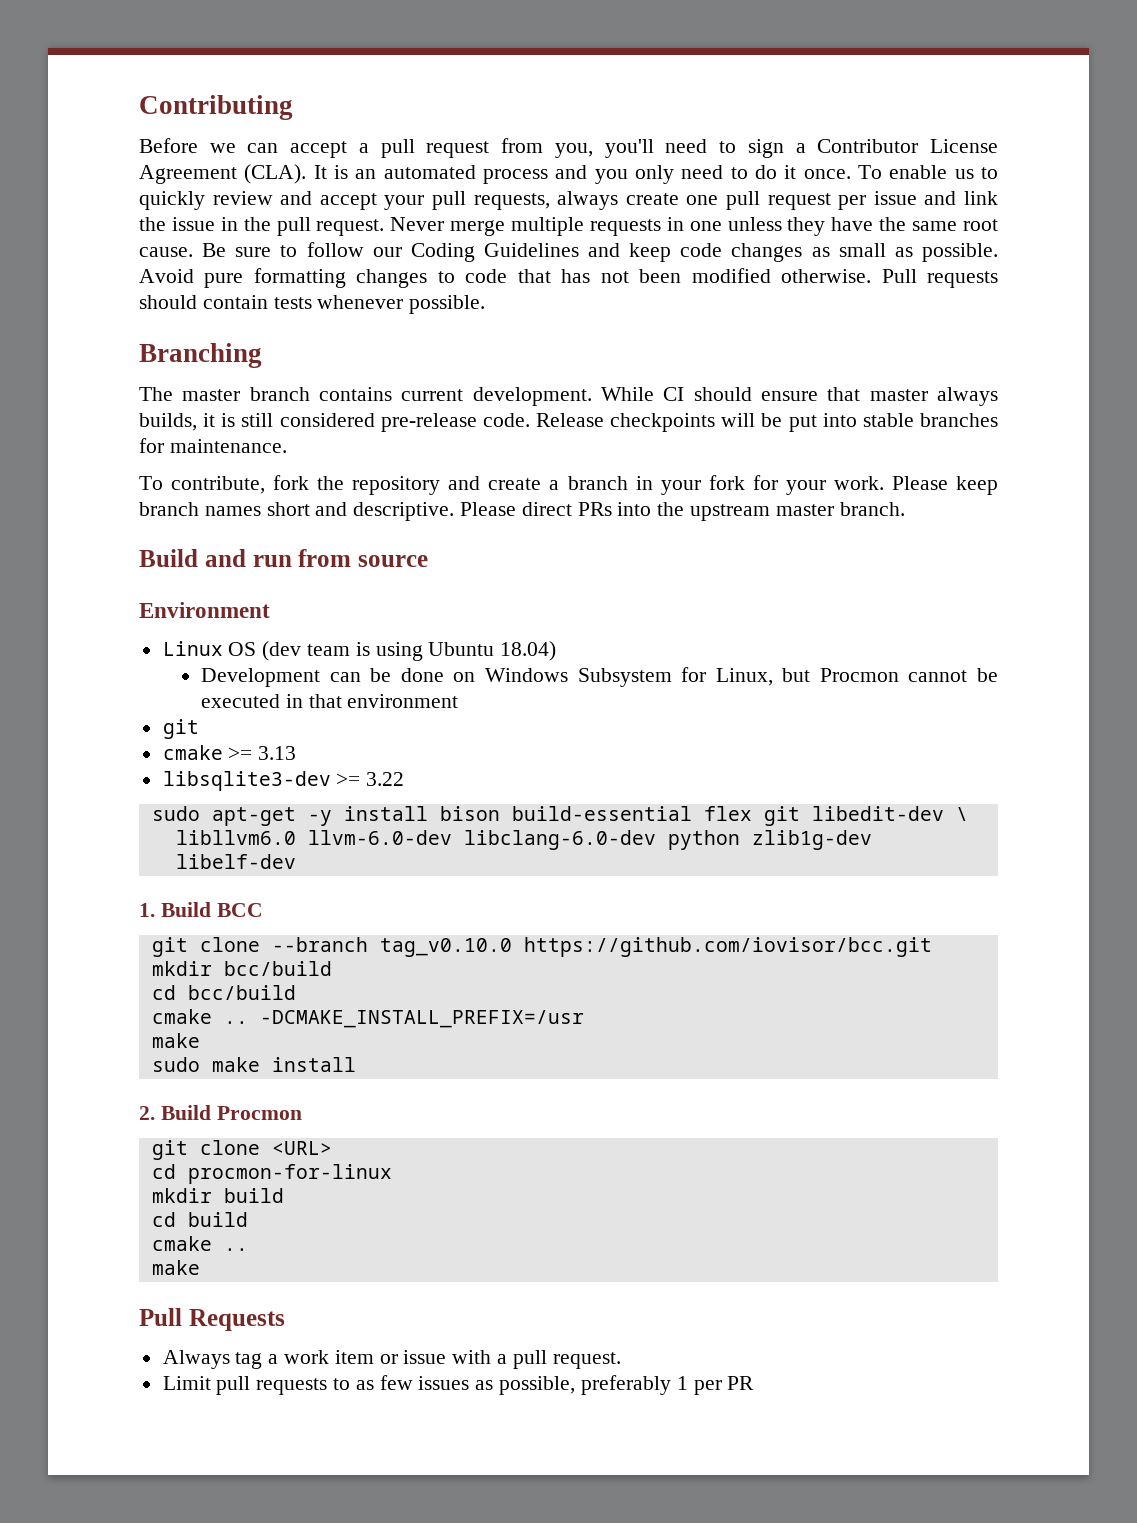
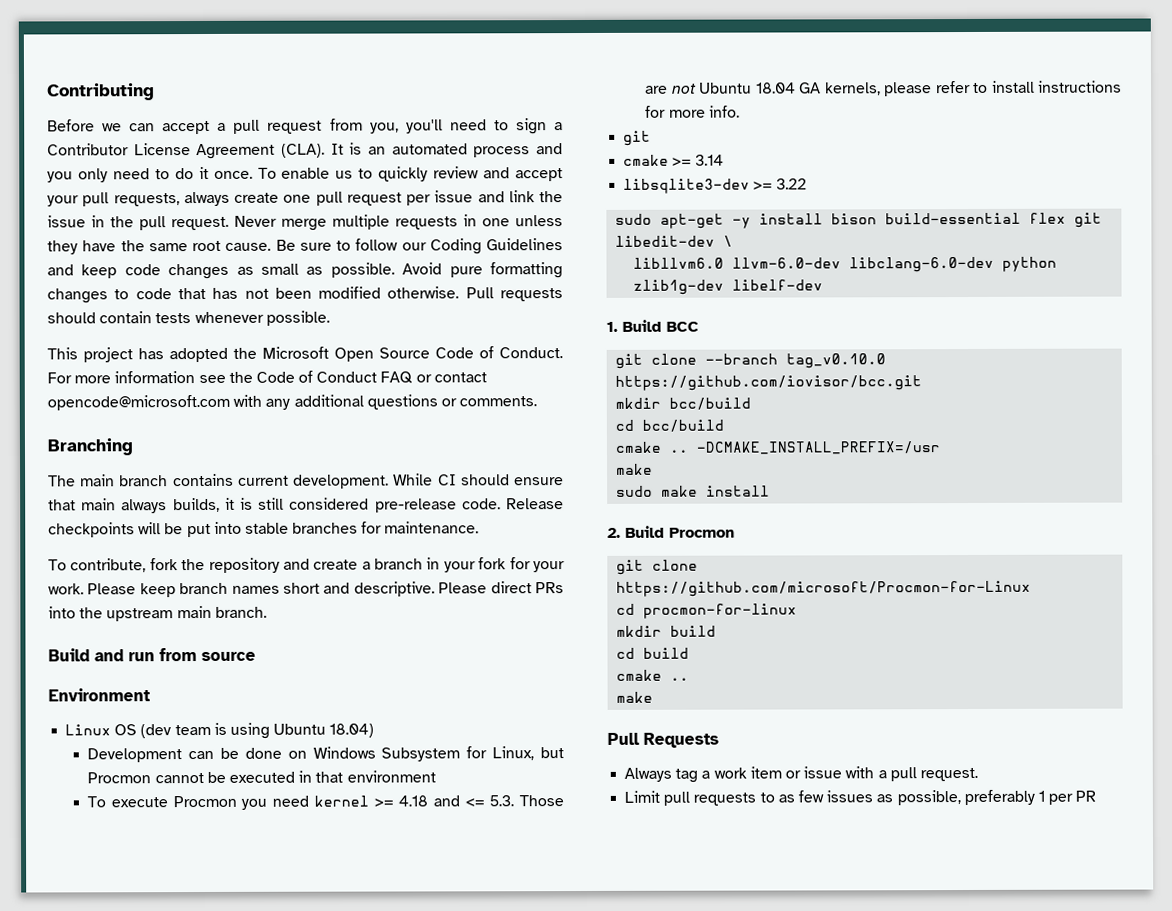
(486, 304) none -> [47,346,563,363] [47,370,487,384] [47,394,538,411] // This project has adopted the Microsoft Open Source Code of Conduct. For more information see the Code of Conduct FAQ or contact opencode@microsoft.com with any additional questions or comments.
[182,389,241,401] master -> [80,474,116,487] main
[869,389,928,401] master -> [81,498,117,511] main
[775,504,834,516] master -> [176,605,212,619] main
(459, 701) none -> [87,795,564,810] [645,80,1122,97] [645,105,740,118] // To execute Procmon you need kernel >= 4.18 and <= 5.3. Those are not Ubuntu 18.04 GA kernels, please refer to install instructions for more info.
[258,746,297,760] 3.13 -> [695,154,725,166] 3.14
[271,1141,332,1155] <URL> -> [616,580,1032,597] https://github.com/microsoft/Procmon-for-Linux

